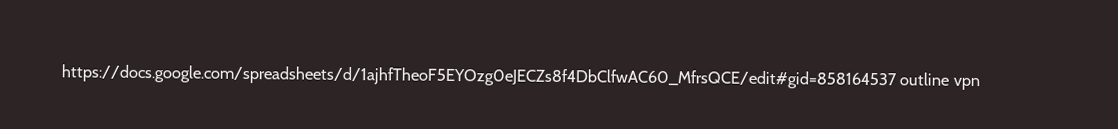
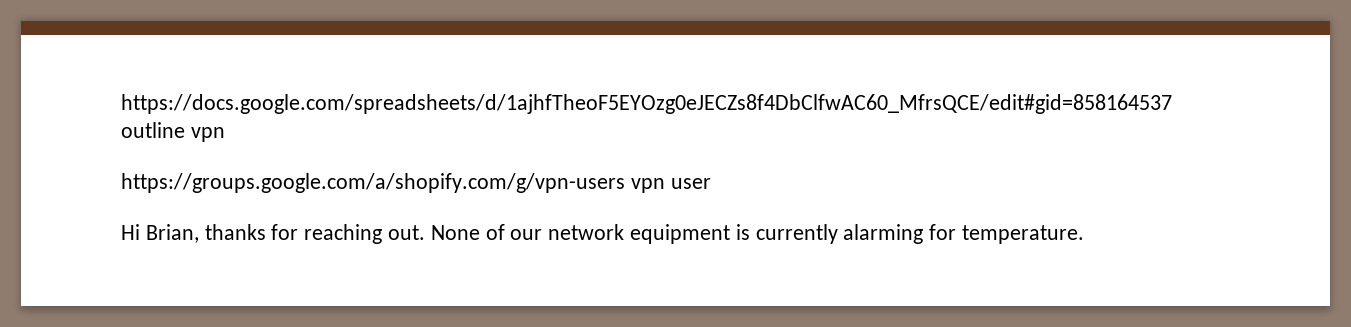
(980, 84) none -> [121,173,711,193] [121,224,1085,244] // https://groups.google.com/a/shopify.com/g/vpn-users vpn user // Hi Brian, thanks for reaching out. None of our network equipment is currently alarming for temperature.

